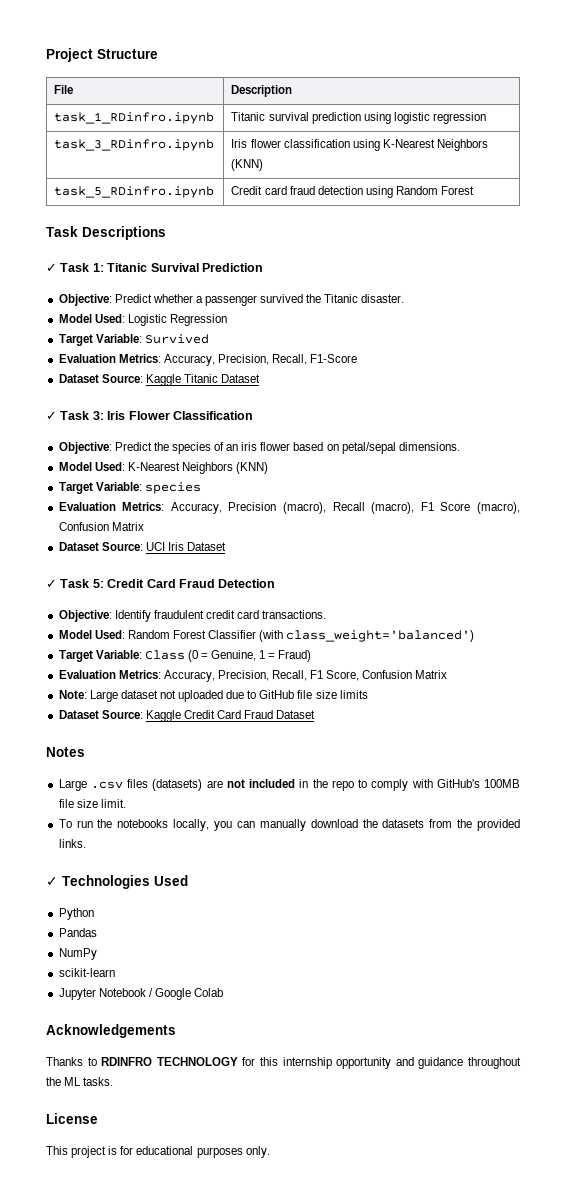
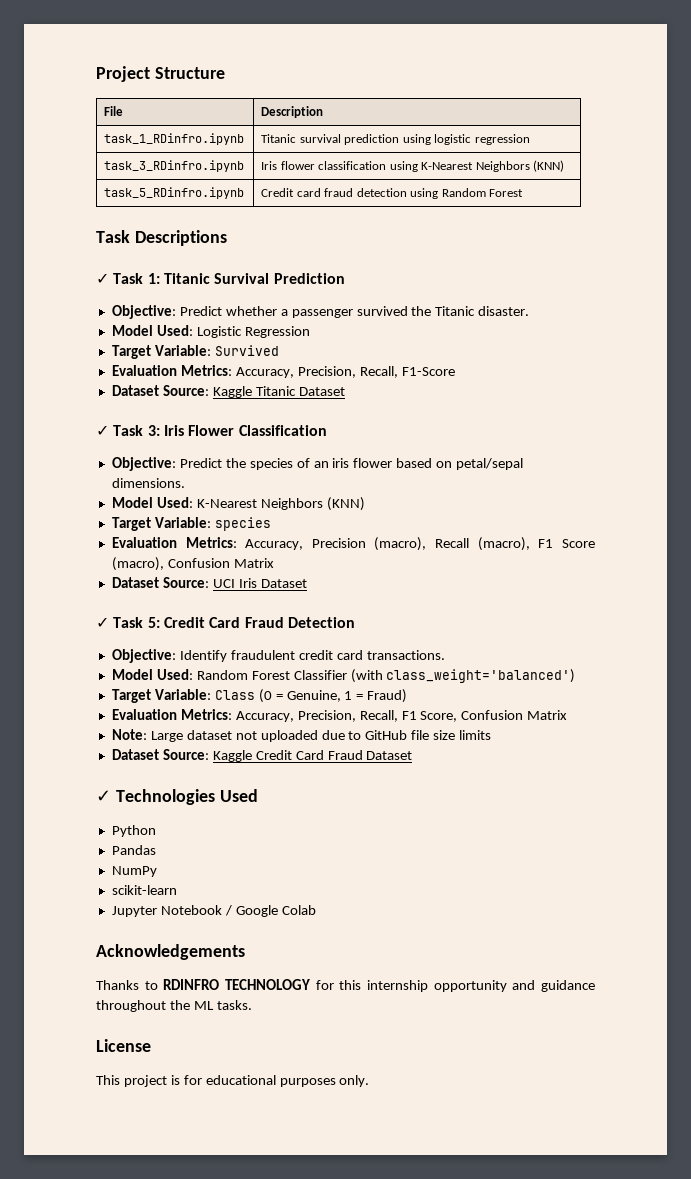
[46,747,85,757] [58,779,520,791] [58,799,126,808] [58,819,521,831] [58,839,86,848] // Notes // Large .csv files (datasets) are not included in the repo to comply with GitHub's 100MB file size limit. // To run the notebooks locally, you can manually download the datasets from the provided links. -> (413, 755) none

